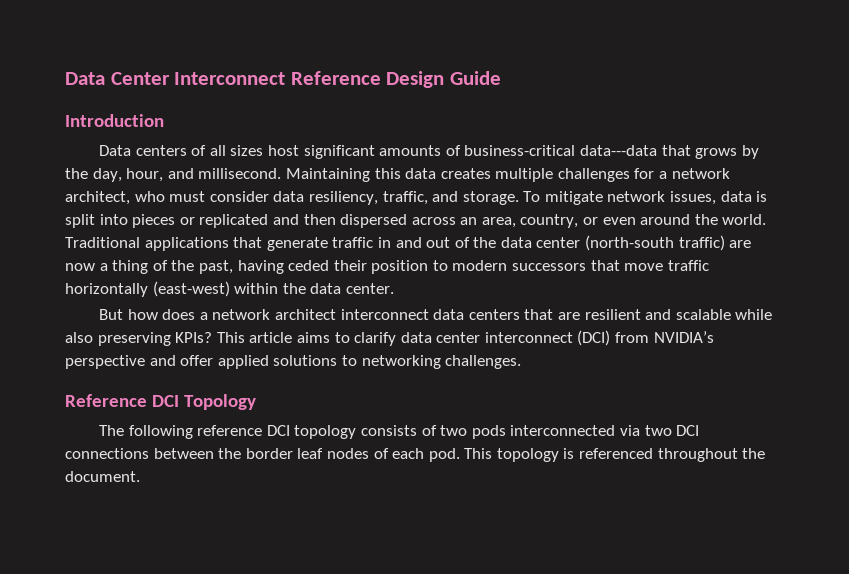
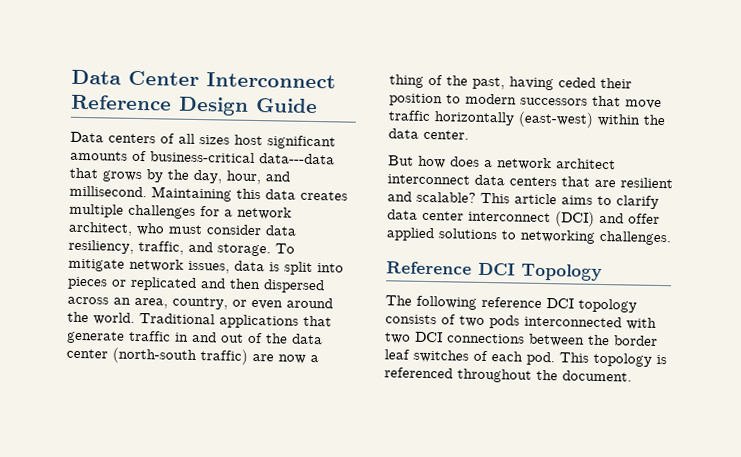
[65,114,164,127] // Introduction -> (318, 106) none
[675,309,773,320] [65,332,213,346] scalable while also preserving KPIs? -> [416,191,476,203] scalable?
[615,331,714,343] [65,355,145,369] from NVIDIA’s perspective -> (595, 219) none
[619,425,640,436] via -> [626,317,657,330] with
[326,448,369,459] nodes -> [413,349,469,363] switches

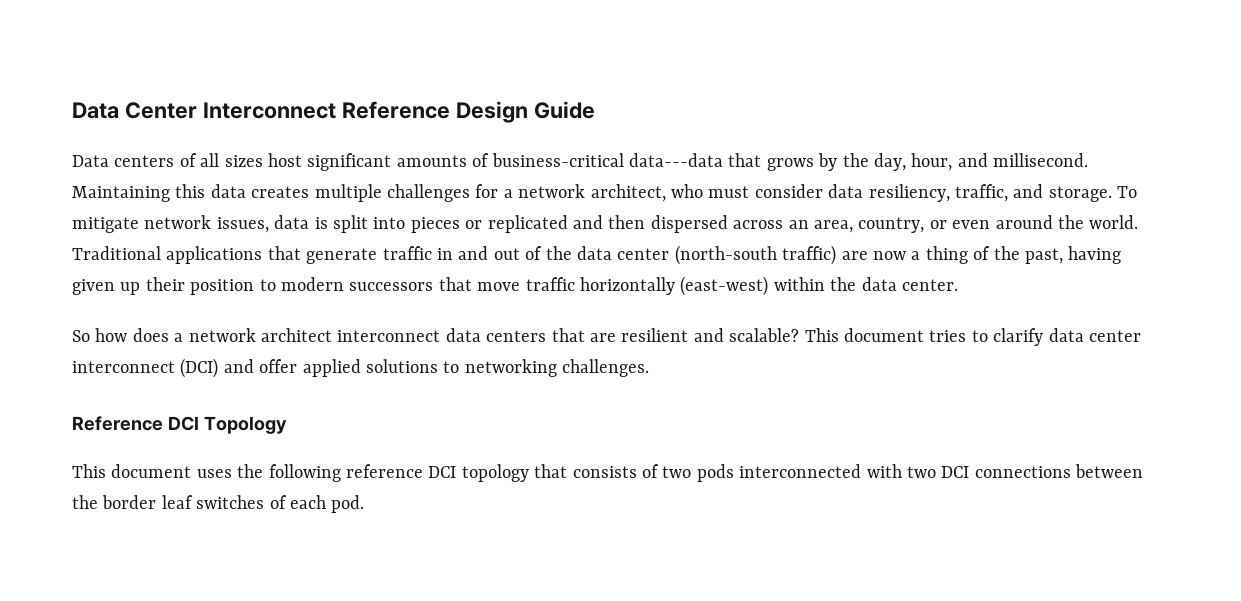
[558,77,596,88] ceded -> [72,279,141,295] given up
[388,155,414,166] But -> [72,330,90,342] So
[514,193,593,205] article aims -> [843,328,967,342] document tries
[385,295,412,306] The -> [72,464,264,478] This document uses the
(637, 305) none -> [534,464,568,478] that
[559,352,667,367] [384,367,632,383] This topology is referenced throughout the document. -> (365, 504) none

